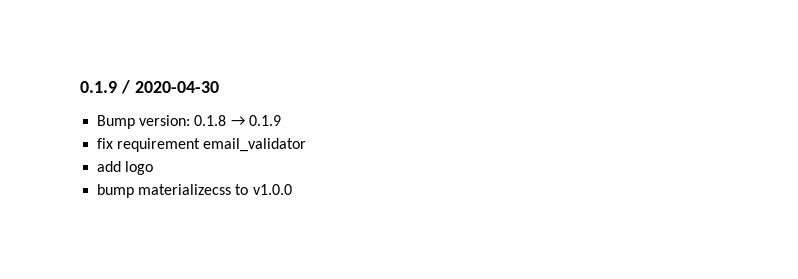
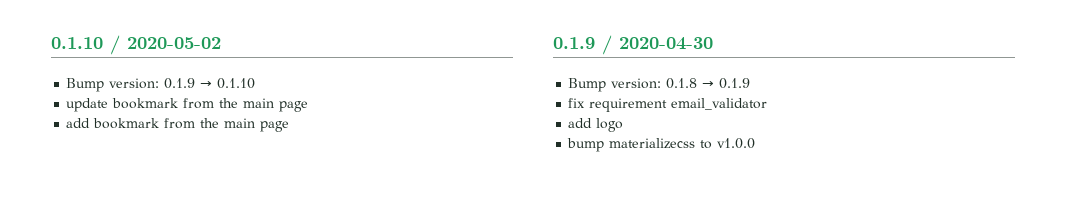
(80, 87) none -> [51,35,221,55] [66,78,256,92] [66,98,309,112] [66,118,290,132] 0.1.10 / 2020-05-02 // Bump version: 0.1.9 → 0.1.10 // update bookmark from the main page // add bookmark from the main page //

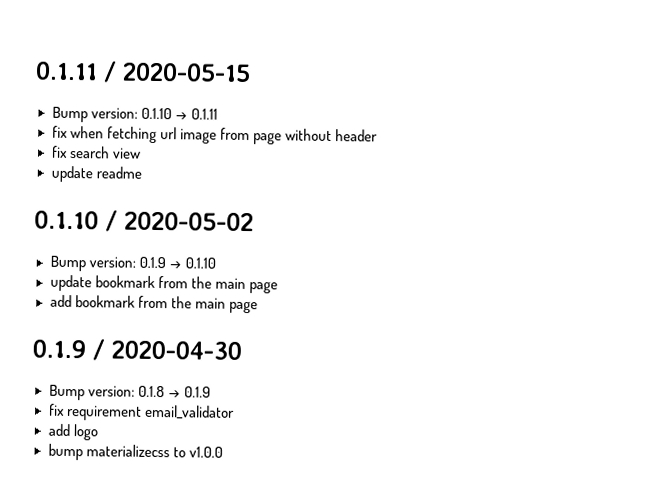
(51, 43) none -> [35,61,251,83] [51,106,218,123] [51,125,378,145] [51,145,141,159] [50,165,142,183] 0.1.11 / 2020-05-15 // Bump version: 0.1.10 → 0.1.11 // fix when fetching url image from page without header // fix search view // update readme //

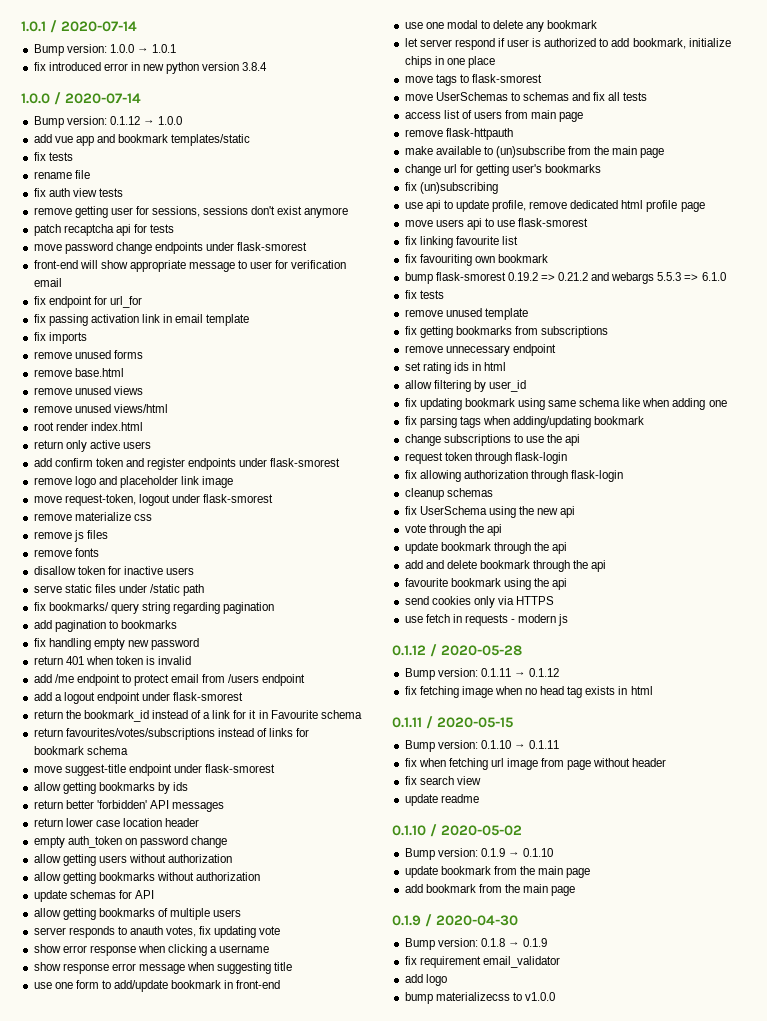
(35, 71) none -> [21,20,137,33] [33,44,177,56] [33,62,268,74] [21,92,141,105] [33,116,183,128] [33,134,251,146] [33,152,73,161] [33,170,90,179] [33,188,123,197] [33,206,349,218] [33,224,175,236] [33,242,308,254] [33,260,347,272] [33,278,62,287] [33,296,142,308] [33,314,250,326] [33,332,87,344] [33,350,143,359] [33,368,124,377] [33,386,143,395] [33,404,168,413] [33,422,143,431] [33,440,151,452] [33,458,341,470] [33,476,234,488] [33,494,274,506] [33,512,152,521] [33,530,108,542] [33,548,99,557] [33,566,195,575] [33,584,205,596] [33,602,275,614] [33,620,177,632] [33,638,200,650] [33,656,192,665] [33,674,306,686] [33,692,244,704] [33,710,362,722] [33,728,310,740] [33,746,128,755] [33,764,276,776] [33,782,189,794] [33,800,225,812] [33,818,200,827] [33,836,228,848] [33,854,233,866] [33,872,261,884] [33,890,154,902] [33,908,242,920] [33,926,281,938] [33,944,270,956] [33,962,293,974] [33,980,281,992] [404,20,598,32] [404,38,731,50] [404,56,495,68] [404,74,542,86] [404,92,648,101] [404,110,584,122] [404,128,513,140] [404,146,665,158] [404,164,602,176] [404,182,498,194] [404,200,705,212] [404,218,589,230] [404,236,518,248] [404,254,548,266] [404,272,726,284] [404,290,444,299] [404,308,528,320] [404,326,609,338] [404,344,556,356] [404,362,507,374] [404,380,526,392] [404,398,727,410] [404,416,645,428] [404,434,581,446] [404,452,567,464] [404,470,624,482] [404,488,493,500] [404,506,576,518] [404,524,502,536] [404,542,568,554] [404,560,607,572] [404,578,568,590] [404,596,555,608] [404,614,569,626] [392,644,522,657] [404,668,560,680] [404,686,653,698] 1.0.1 / 2020-07-14 // Bump version: 1.0.0 → 1.0.1 // fix introduced error in new python version 3.8.4 // 1.0.0 / 2020-07-14 // Bump version: 0.1.12 → 1.0.0 // add vue app and bookmark templates/static // fix tests // rename file // fix auth view tests // remove getting user for sessions, sessions don't exist anymore // patch recaptcha api for tests // move password change endpoints under flask-smorest // front-end will show appropriate message to user for verification email // fix endpoint for url_for // fix passing activation link in email template // fix imports // remove unused forms // remove base.html // remove unused views // remove unused views/html // root render index.html // return only active users // add confirm token and register endpoints under flask-smorest // remove logo and placeholder link image // move request-token, logout under flask-smorest // remove materialize css // remove js files // remove fonts // disallow token for inactive users // serve static files under /static path // fix bookmarks/ query string regarding pagination // add pagination to bookmarks // fix handling empty new password // return 401 when token is invalid // add /me endpoint to protect email from /users endpoint // add a logout endpoint under flask-smorest // return the bookmark_id instead of a link for it in Favourite schema // return favourites/votes/subscriptions instead of links for bookmark schema // move suggest-title endpoint under flask-smorest // allow getting bookmarks by ids // return better 'forbidden' API messages // return lower case location header // empty auth_token on password change // allow getting users without authorization // allow getting bookmarks without authorization // update schemas for API // allow getting bookmarks of multiple users // server responds to anauth votes, fix updating vote // show error response when clicking a username // show response error message when suggesting title // use one form to add/update bookmark in front-end // use one modal to delete any bookmark // let server respond if user is authorized to add bookmark, initialize chips in one place // move tags to flask-smorest // move UserSchemas to schemas and fix all tests // access list of users from main page // remove flask-httpauth // make available to (un)subscribe from the main page // change url for getting user's bookmarks // fix (un)subscribing // use api to update profile, remove dedicated html profile page // move users api to use flask-smorest // fix linking favourite list // fix favouriting own bookmark // bump flask-smorest 0.19.2 => 0.21.2 and webargs 5.5.3 => 6.1.0 // fix tests // remove unused template // fix getting bookmarks from subscriptions // remove unnecessary endpoint // set rating ids in html // allow filtering by user_id // fix updating bookmark using same schema like when adding one // fix parsing tags when adding/updating bookmark // change subscriptions to use the api // request token through flask-login // fix allowing authorization through flask-login // cleanup schemas // fix UserSchema using the new api // vote through the api // update bookmark through the api // add and delete bookmark through the api // favourite bookmark using the api // send cookies only via HTTPS // use fetch in requests - modern js // 0.1.12 / 2020-05-28 // Bump version: 0.1.11 → 0.1.12 // fix fetching image when no head tag exists in html //

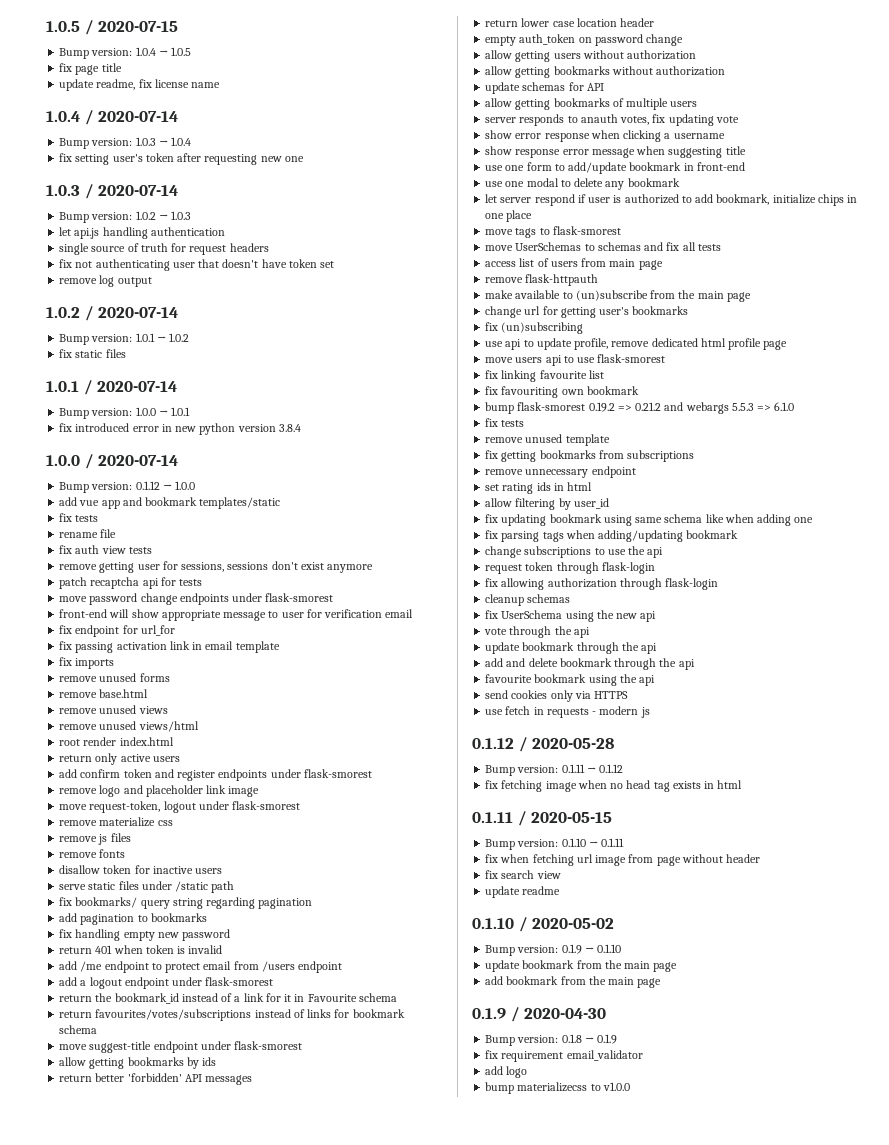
(21, 26) none -> [46,20,179,35] [59,47,192,59] [59,63,122,75] [59,79,221,91] [46,110,179,125] [59,137,192,149] [59,153,304,165] [46,184,179,199] [59,211,192,223] [59,227,225,239] [59,243,269,255] [59,259,335,271] [59,275,152,287] [46,306,179,321] [59,333,190,345] [59,349,126,358] 1.0.5 / 2020-07-15 // Bump version: 1.0.4 → 1.0.5 // fix page title // update readme, fix license name // 1.0.4 / 2020-07-14 // Bump version: 1.0.3 → 1.0.4 // fix setting user's token after requesting new one // 1.0.3 / 2020-07-14 // Bump version: 1.0.2 → 1.0.3 // let api.js handling authentication // single source of truth for request headers // fix not authenticating user that doesn't have token set // remove log output // 1.0.2 / 2020-07-14 // Bump version: 1.0.1 → 1.0.2 // fix static files //

